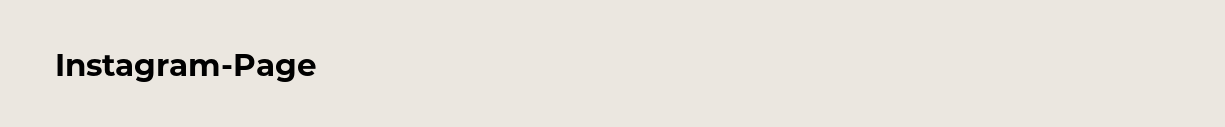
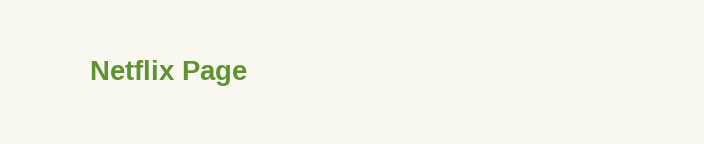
[55,54,317,82] Instagram-Page -> [90,60,247,86] Netflix Page

